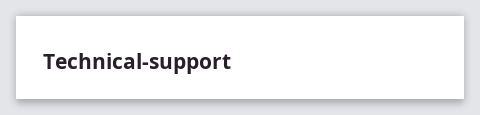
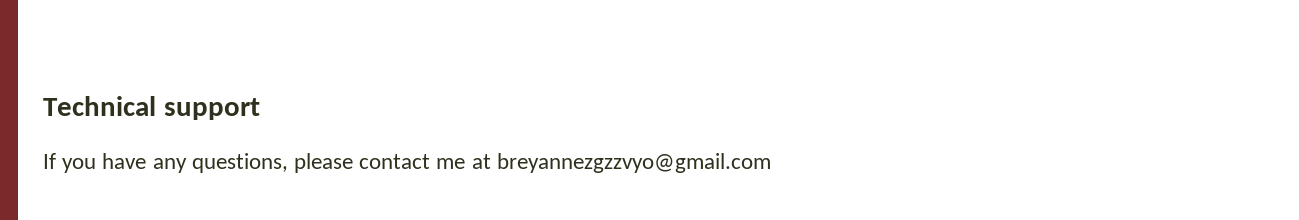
[43,53,231,74] Technical-support -> [43,96,260,120] [43,153,771,173] Technical support // If you have any questions, please contact me at breyannezgzzvyo@gmail.com

